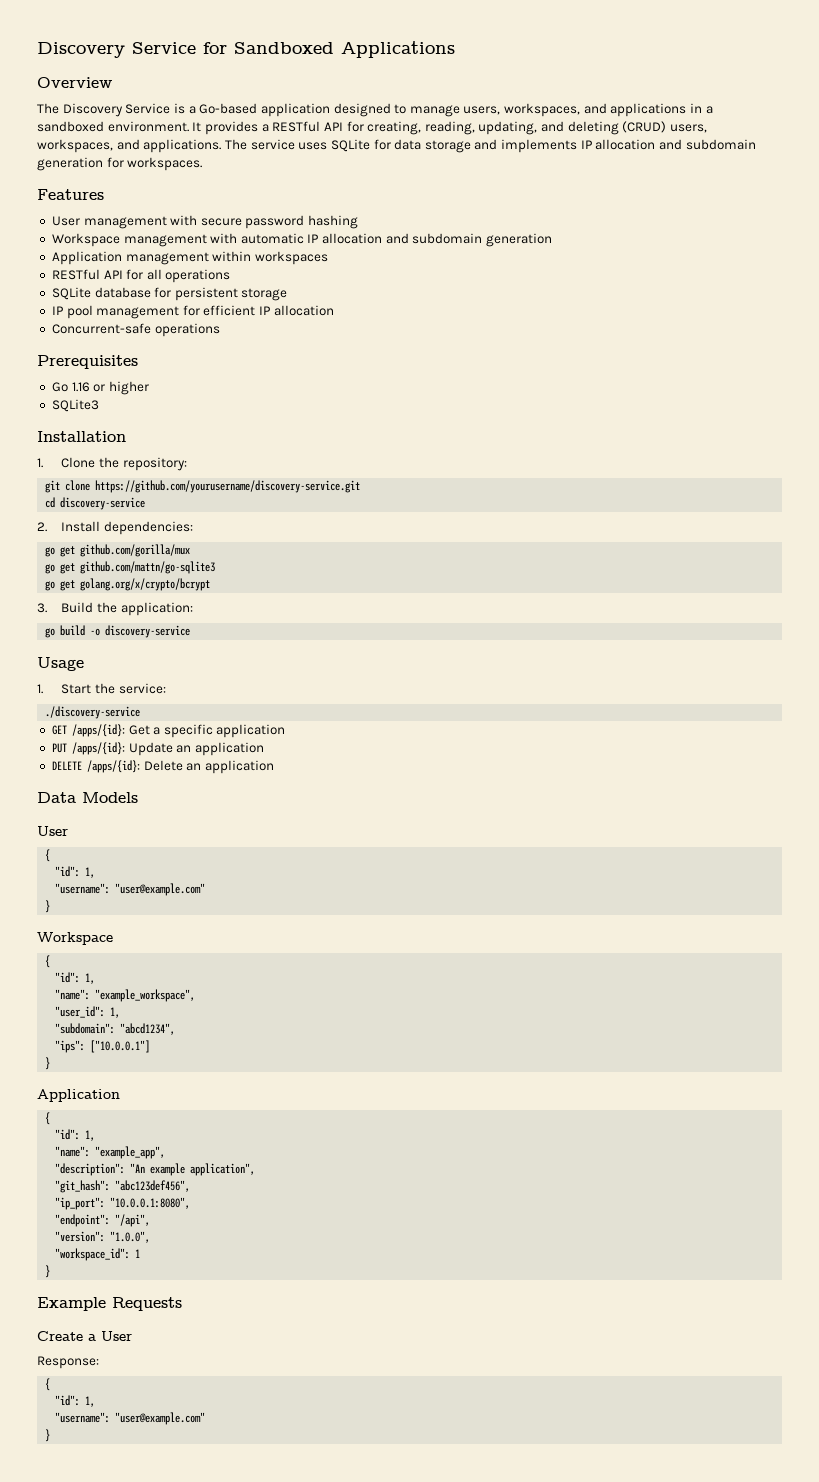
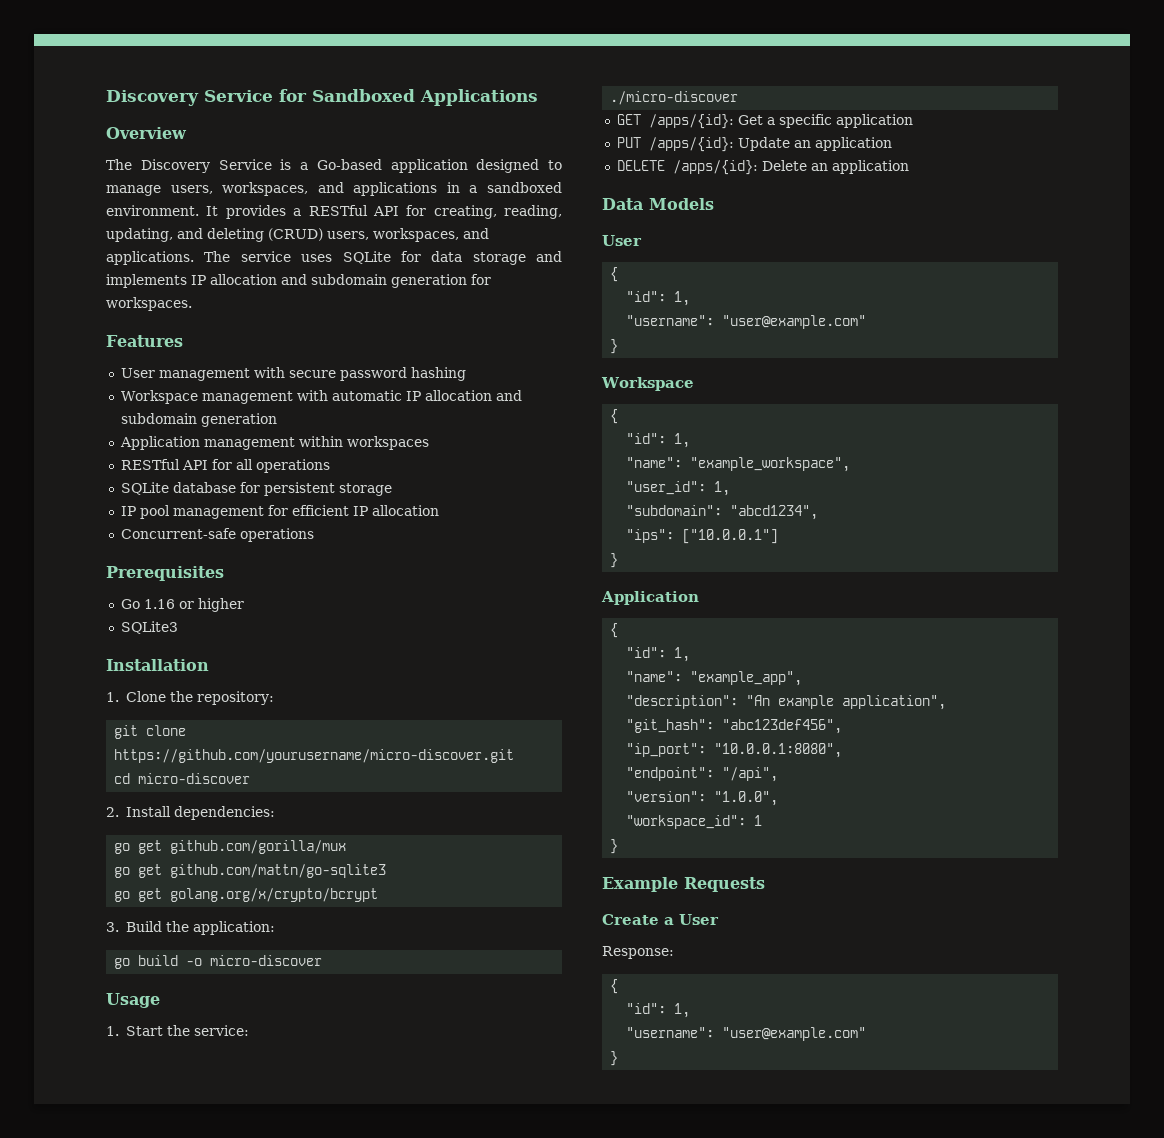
[95,480,361,493] https://github.com/yourusername/discovery-service.git -> [114,749,515,763] https://github.com/yourusername/micro-discover.git
[60,497,146,510] discovery-service -> [138,773,251,784] micro-discover
[105,625,191,638] discovery-service -> [210,955,323,966] micro-discover
[45,706,141,719] ./discovery-service -> [610,91,739,105] ./micro-discover

